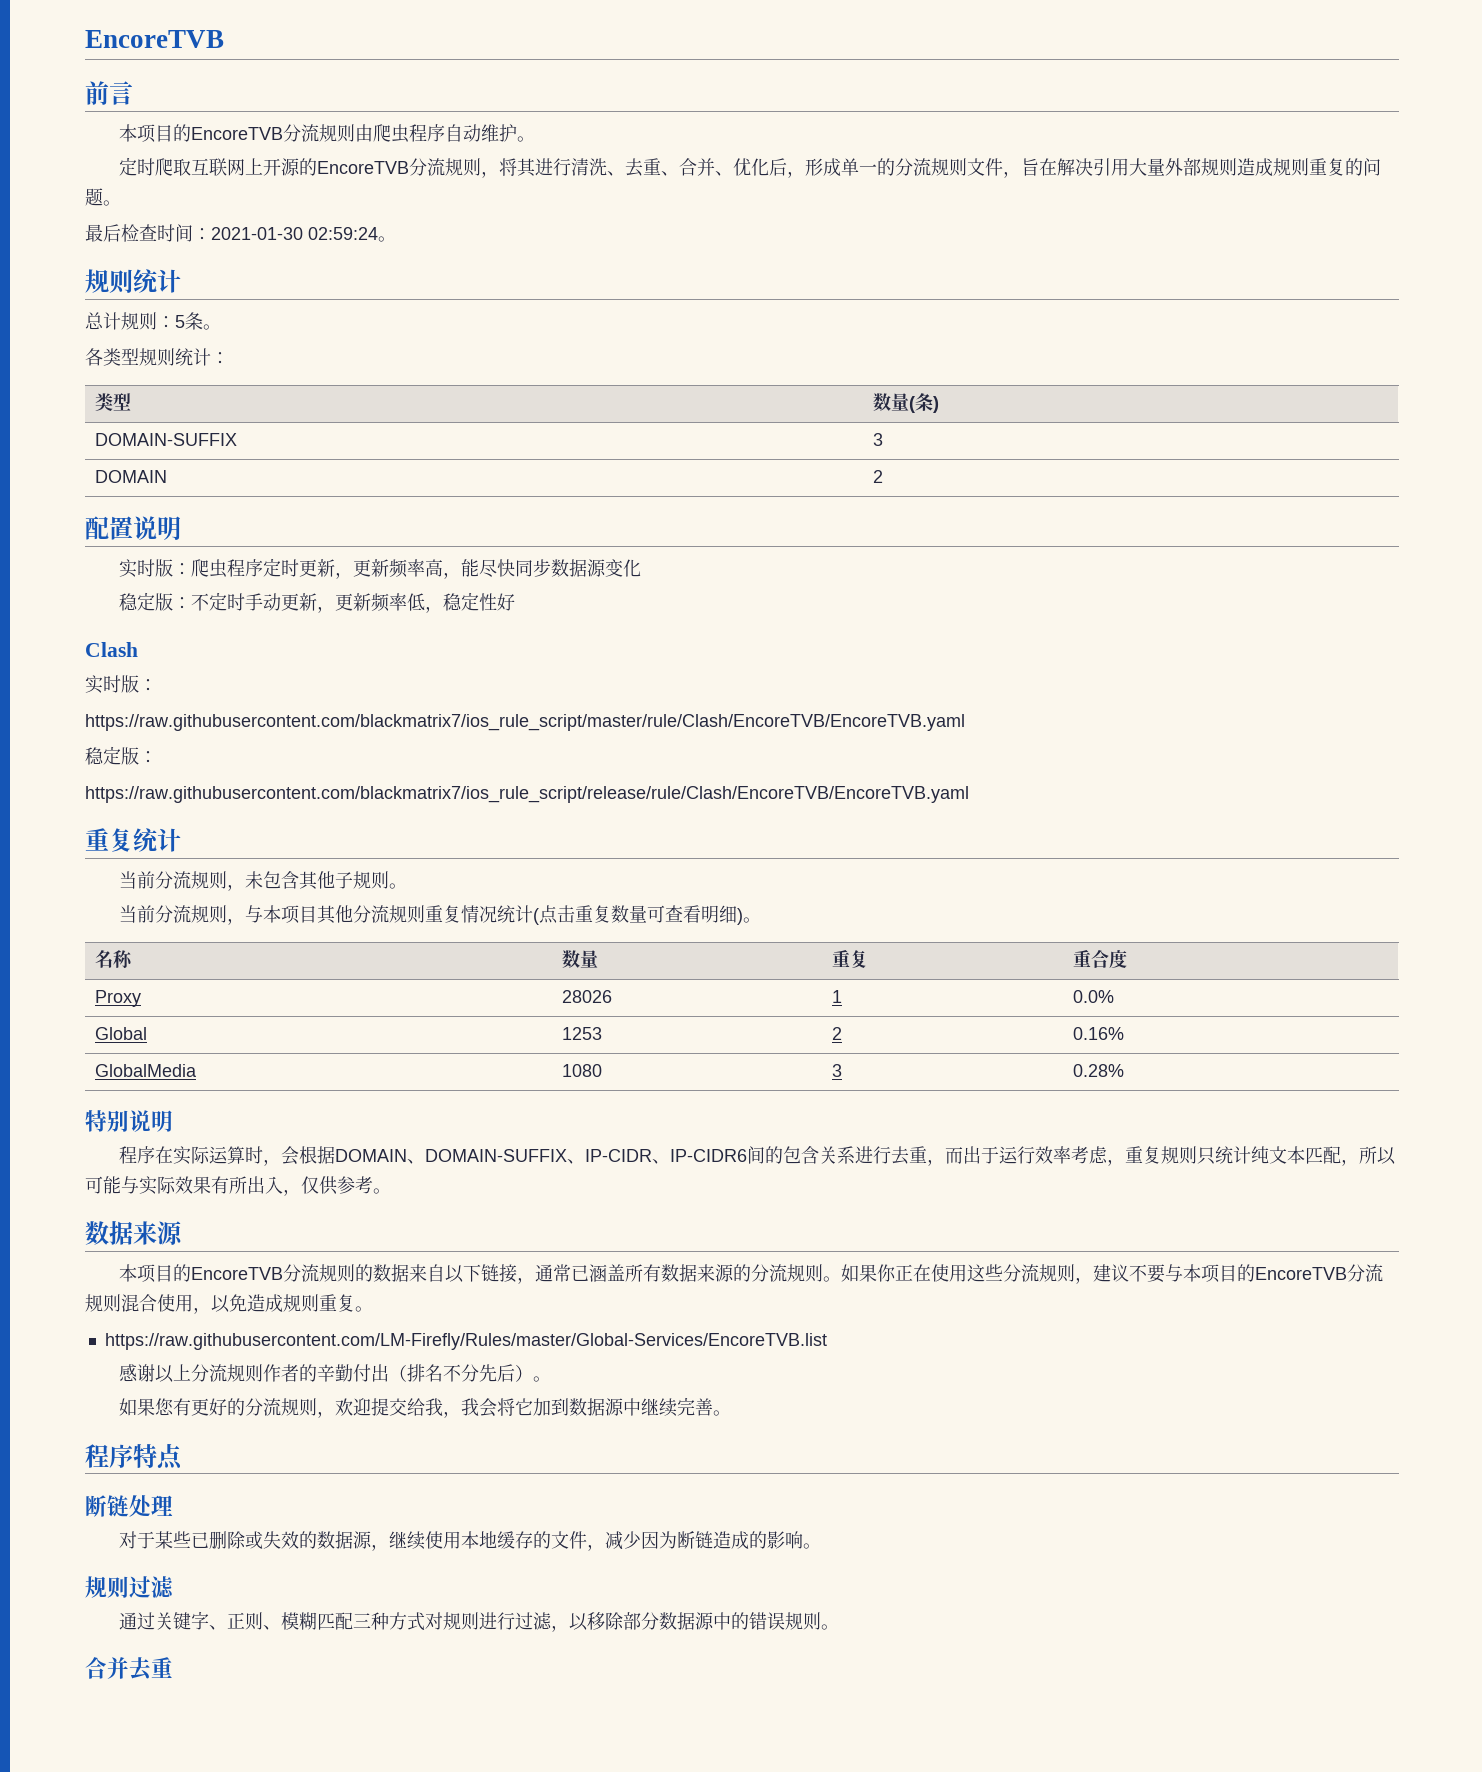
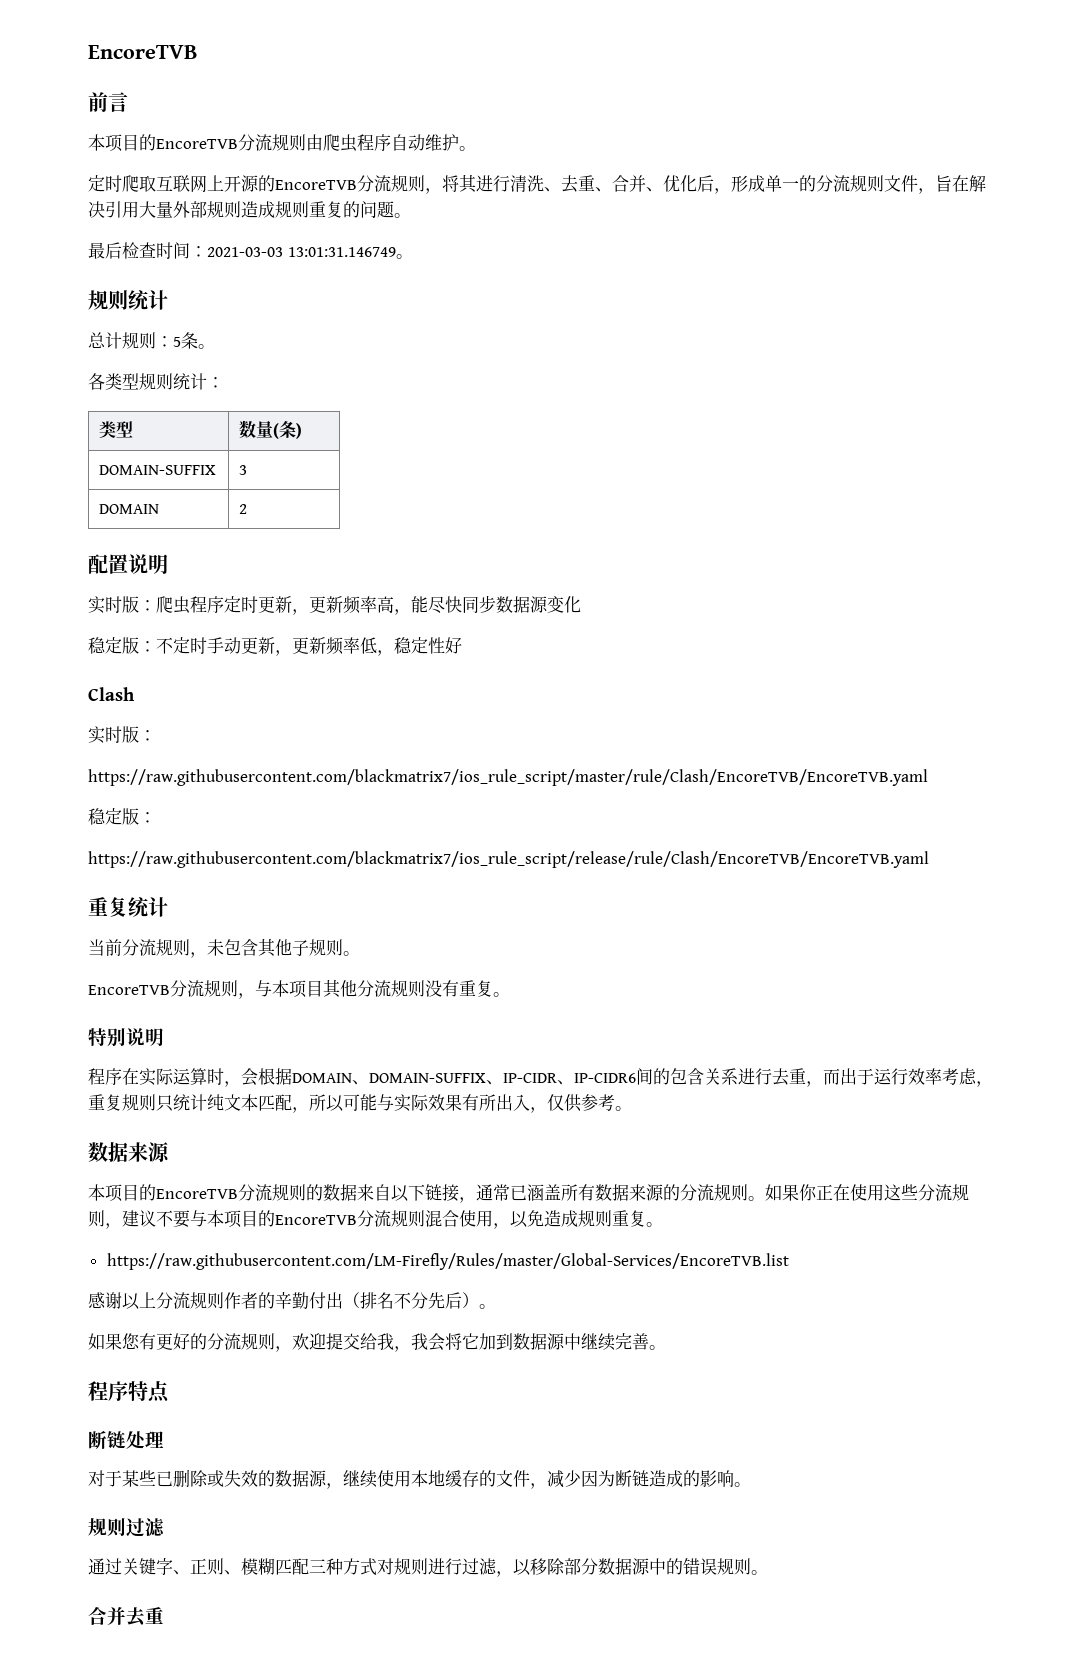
[211,227,378,240] 2021-01-30 02:59:24 -> [207,247,396,257] 2021-03-03 13:01:31.146749
[119,905,156,923] 当前 -> [88,985,170,995] EncoreTVB
[425,905,762,925] [94,950,133,968] [561,950,598,968] [831,950,868,968] [1072,950,1127,968] [94,990,141,1007] [561,990,612,1003] [831,990,842,1003] [1072,990,1114,1003] [94,1027,147,1040] [561,1027,602,1040] [831,1027,842,1040] [1072,1027,1124,1040] [94,1064,197,1077] [561,1064,602,1077] [831,1064,842,1077] [1072,1064,1124,1077] 重复情况统计(点击重复数量可查看明细)。 // 名称 | 数量 | 重复 | 重合度 // Proxy | 28026 | 1 | 0.0% // Global | 1253 | 2 | 0.16% // GlobalMedia | 1080 | 3 | 0.28% -> [425,980,510,997] 没有重复。

